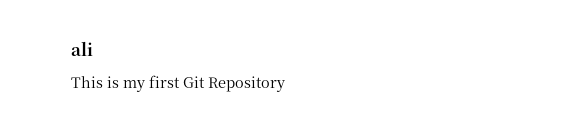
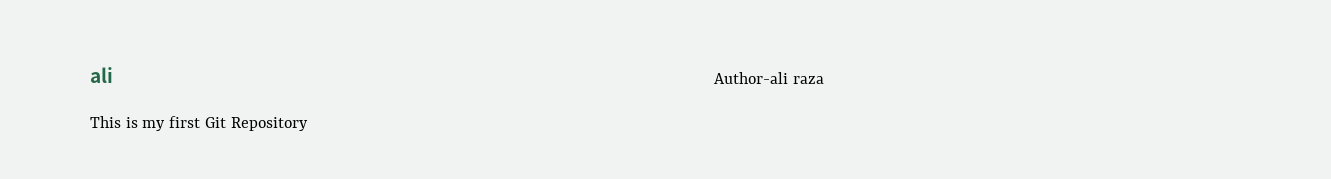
(285, 84) none -> [714,72,824,84] // Author-ali raza

